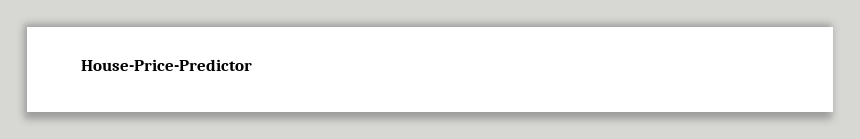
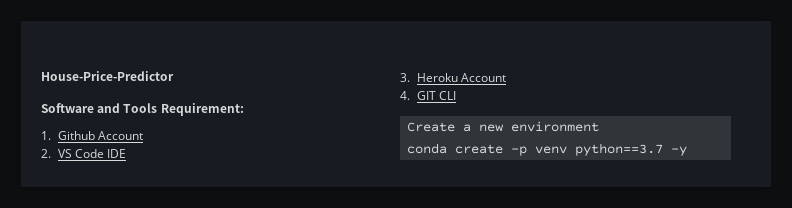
(252, 65) none -> [41,103,244,116] [41,131,143,140] [41,149,126,158] [400,73,506,82] [400,91,456,100] [406,121,599,132] [406,143,687,156] // Software and Tools Requirement: // 1. Github Account // 2. VS Code IDE // 3. Heroku Account // 4. GIT CLI // Create a new environment // conda create -p venv python==3.7 -y

